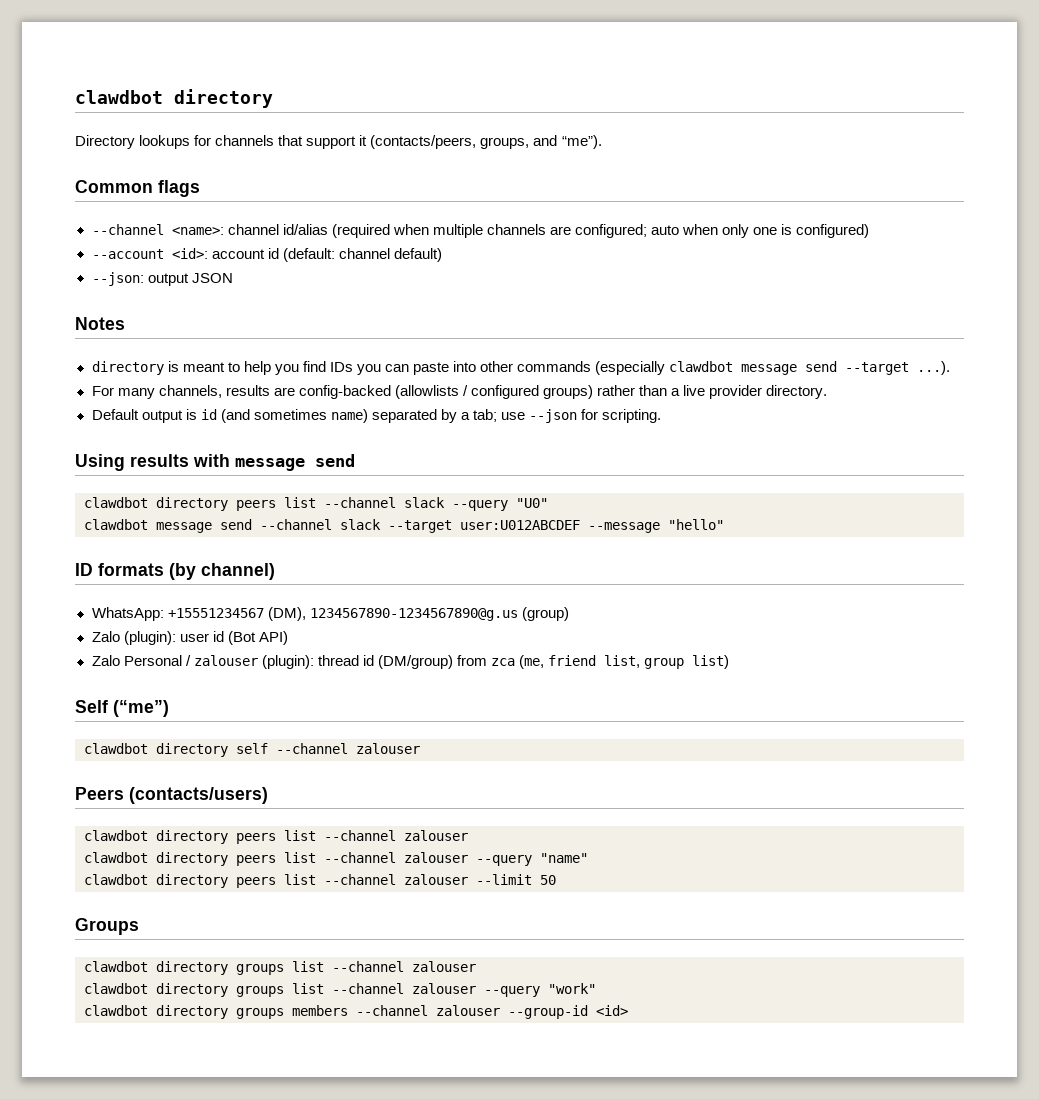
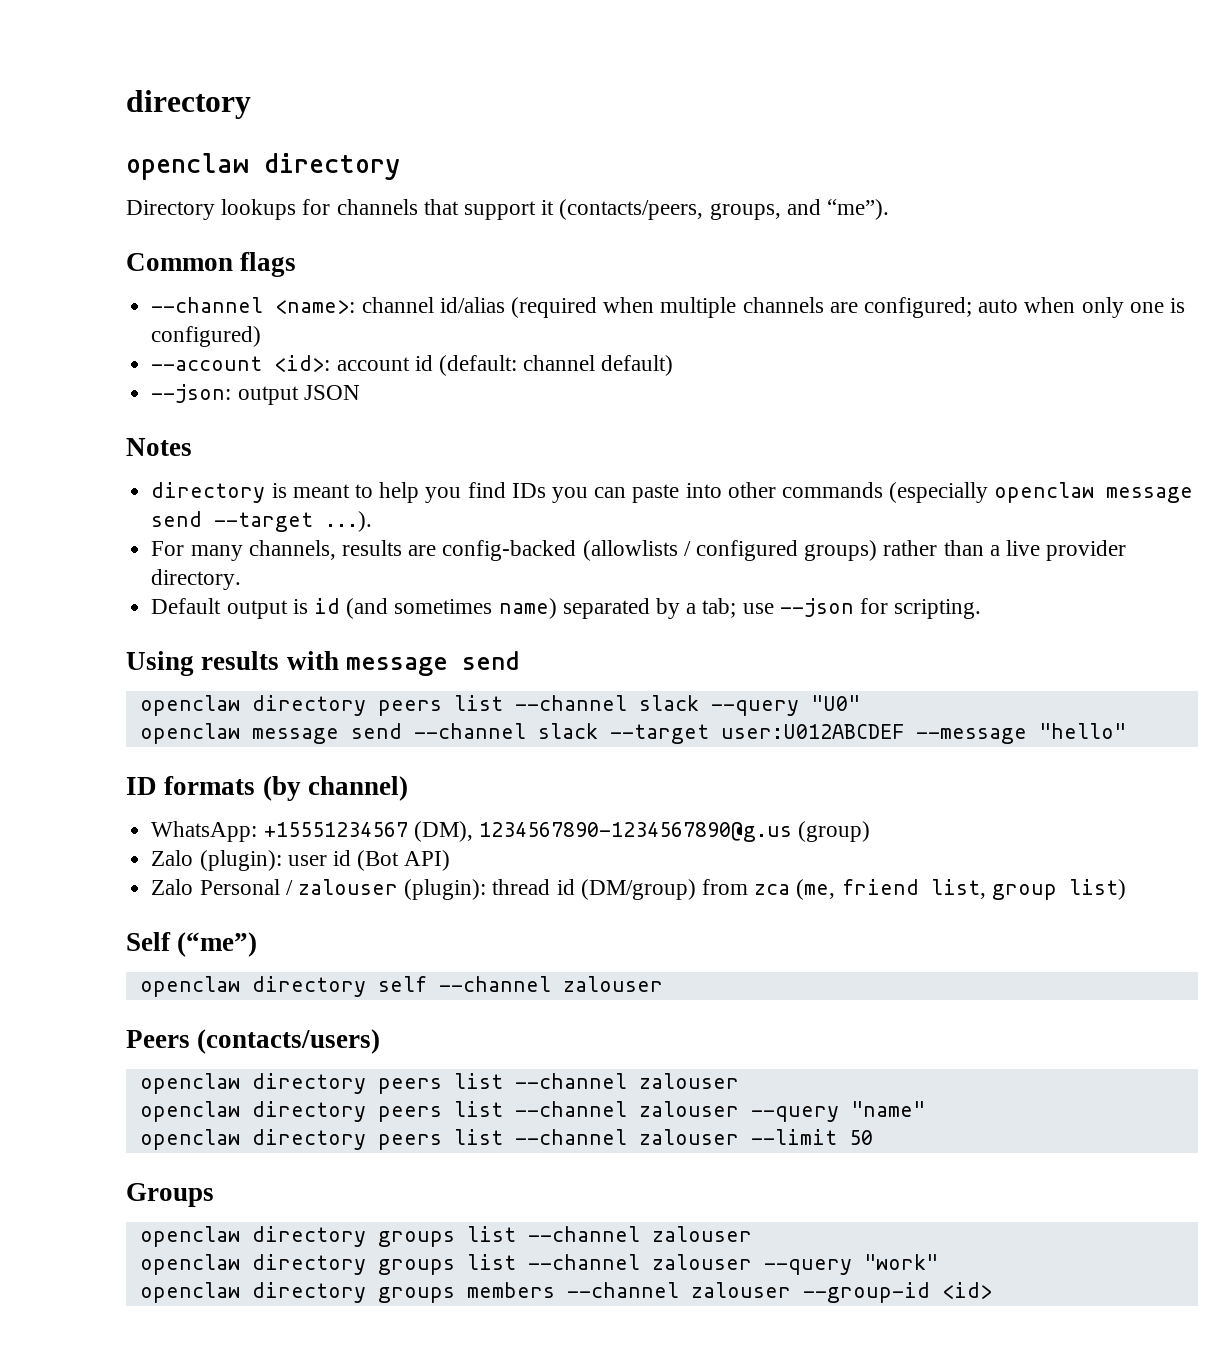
[75,90,163,104] clawdbot -> [126,90,251,119] [126,153,249,180] directory // openclaw
[669,361,734,372] clawdbot -> [994,482,1095,503] openclaw
[84,497,148,508] clawdbot -> [139,695,240,716] openclaw
[84,519,148,530] clawdbot -> [139,723,240,744] openclaw
[84,743,148,754] clawdbot -> [139,976,240,997] openclaw
[84,830,148,841] clawdbot -> [139,1073,240,1094] openclaw
[84,852,148,863] clawdbot -> [139,1101,240,1122] openclaw
[84,874,148,885] clawdbot -> [139,1129,240,1150] openclaw
[84,961,148,972] clawdbot -> [139,1226,240,1247] openclaw
[84,983,148,994] clawdbot -> [139,1254,240,1275] openclaw
[84,1005,148,1016] clawdbot -> [139,1282,240,1303] openclaw

